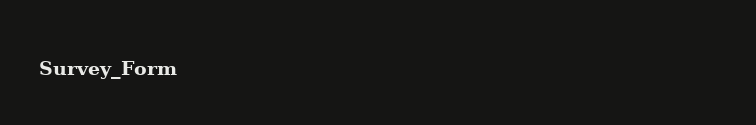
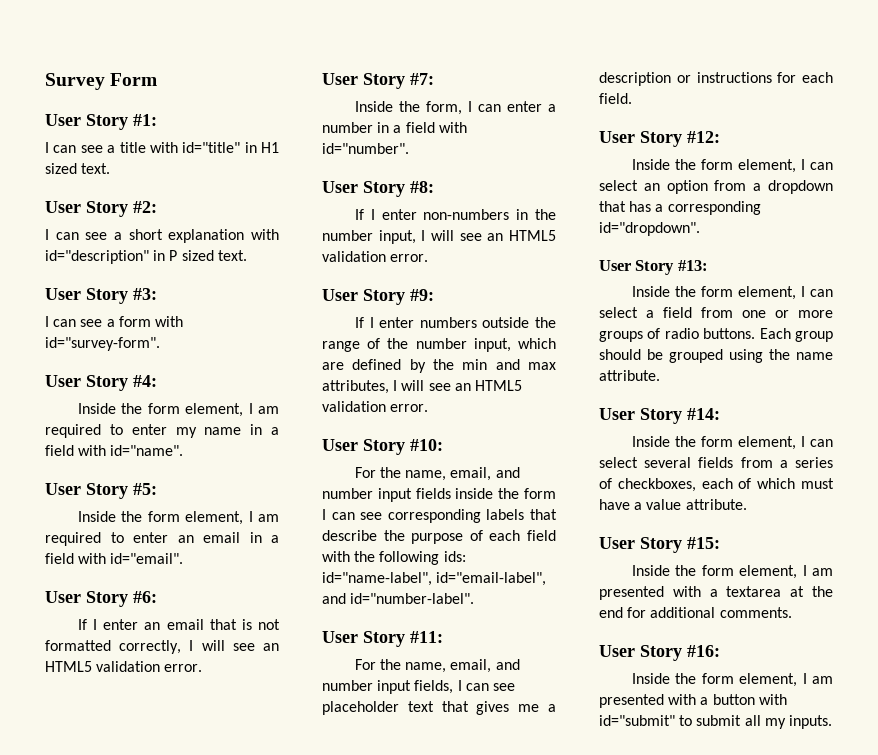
[39,61,177,79] Survey_Form -> [45,73,158,90] [45,114,157,130] [45,142,279,153] [45,163,111,174] [45,201,157,217] [45,229,279,243] [45,250,247,264] [45,288,157,304] [45,316,183,327] [45,337,160,351] [45,375,157,391] [77,403,279,417] [45,424,279,438] [45,445,184,456] [45,483,157,499] [77,511,279,525] [45,532,279,546] [45,553,184,564] [45,591,157,607] [77,619,280,630] [45,640,279,654] [45,661,203,672] [322,73,434,89] [354,101,556,115] [322,122,467,133] [322,143,409,154] [322,181,434,197] [354,209,556,220] [322,230,556,244] [322,251,429,262] [322,289,434,305] [354,317,556,328] [322,338,556,352] [322,359,556,373] [322,380,522,394] [322,401,429,412] [322,439,443,455] [354,467,520,481] [322,488,556,502] [322,509,557,523] [322,530,556,544] [322,551,466,565] [322,572,547,586] [322,593,475,604] [322,631,443,647] [354,659,520,673] [322,680,515,694] [322,701,556,715] [599,72,833,86] [599,93,632,104] [599,131,720,147] [631,159,833,173] [599,180,833,194] [599,201,761,215] [599,222,700,236] [599,260,708,275] [631,286,833,300] [599,307,833,318] [599,328,833,342] [599,349,833,363] [599,370,660,381] [599,408,720,424] [631,436,833,450] [599,457,833,468] [599,478,834,492] [599,499,747,510] [599,537,720,553] [631,565,833,579] [599,586,833,600] [599,607,792,618] [599,645,720,661] [631,673,833,687] [599,694,787,708] [599,715,832,729] Survey Form // User Story #1: // I can see a title with id="title" in H1 sized text. // User Story #2: // I can see a short explanation with id="description" in P sized text. // User Story #3: // I can see a form with id="survey-form". // User Story #4: // Inside the form element, I am required to enter my name in a field with id="name". // User Story #5: // Inside the form element, I am required to enter an email in a field with id="email". // User Story #6: // If I enter an email that is not formatted correctly, I will see an HTML5 validation error. // User Story #7: // Inside the form, I can enter a number in a field with id="number". // User Story #8: // If I enter non-numbers in the number input, I will see an HTML5 validation error. // User Story #9: // If I enter numbers outside the range of the number input, which are defined by the min and max attributes, I will see an HTML5 validation error. // User Story #10: // For the name, email, and number input fields inside the form I can see corresponding labels that describe the purpose of each field with the following ids: id="name-label", id="email-label", and id="number-label". // User Story #11: // For the name, email, and number input fields, I can see placeholder text that gives me a description or instructions for each field. // User Story #12: // Inside the form element, I can select an option from a dropdown that has a corresponding id="dropdown". // User Story #13: // Inside the form element, I can select a field from one or more groups of radio buttons. Each group should be grouped using the name attribute. // User Story #14: // Inside the form element, I can select several fields from a series of checkboxes, each of which must have a value attribute. // User Story #15: // Inside the form element, I am presented with a textarea at the end for additional comments. // User Story #16: // Inside the form element, I am presented with a button with id="submit" to submit all my inputs.

